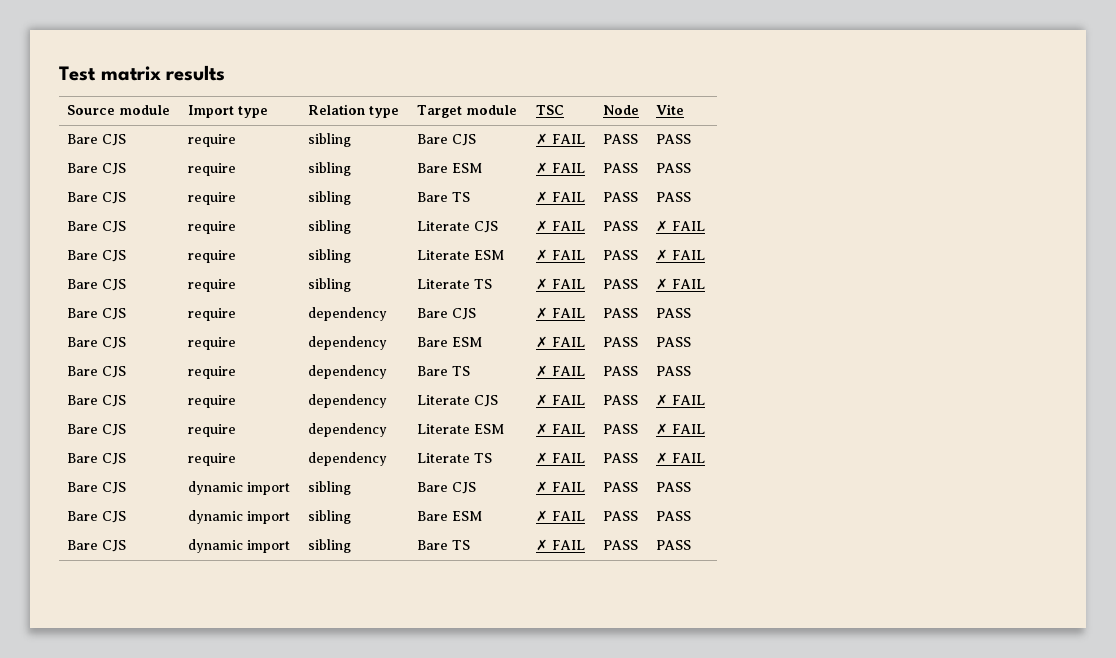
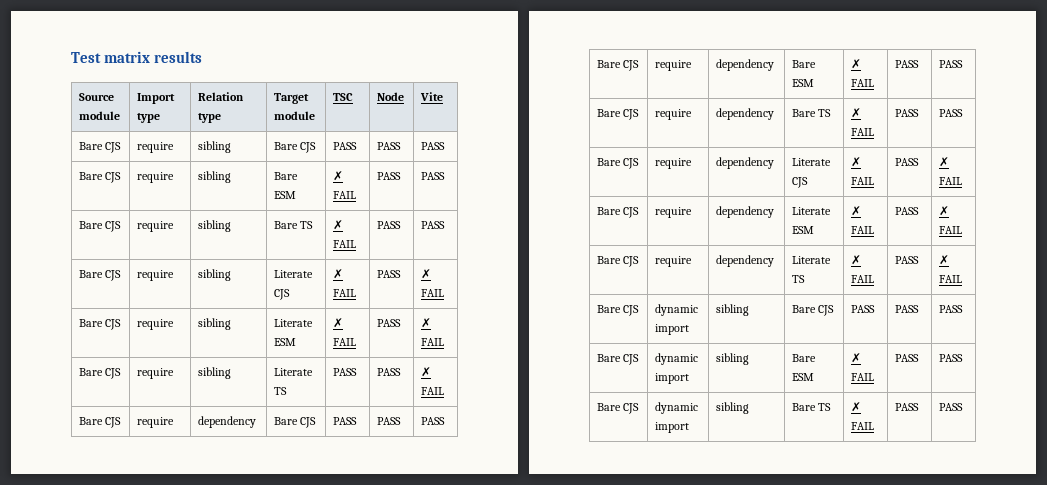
[536,133,586,145] ✗ FAIL -> [333,142,358,150] PASS
[536,278,586,290] ✗ FAIL -> [333,368,358,376] PASS
[536,307,586,319] ✗ FAIL -> [333,417,358,425] PASS
[536,481,586,493] ✗ FAIL -> [851,305,876,313] PASS

